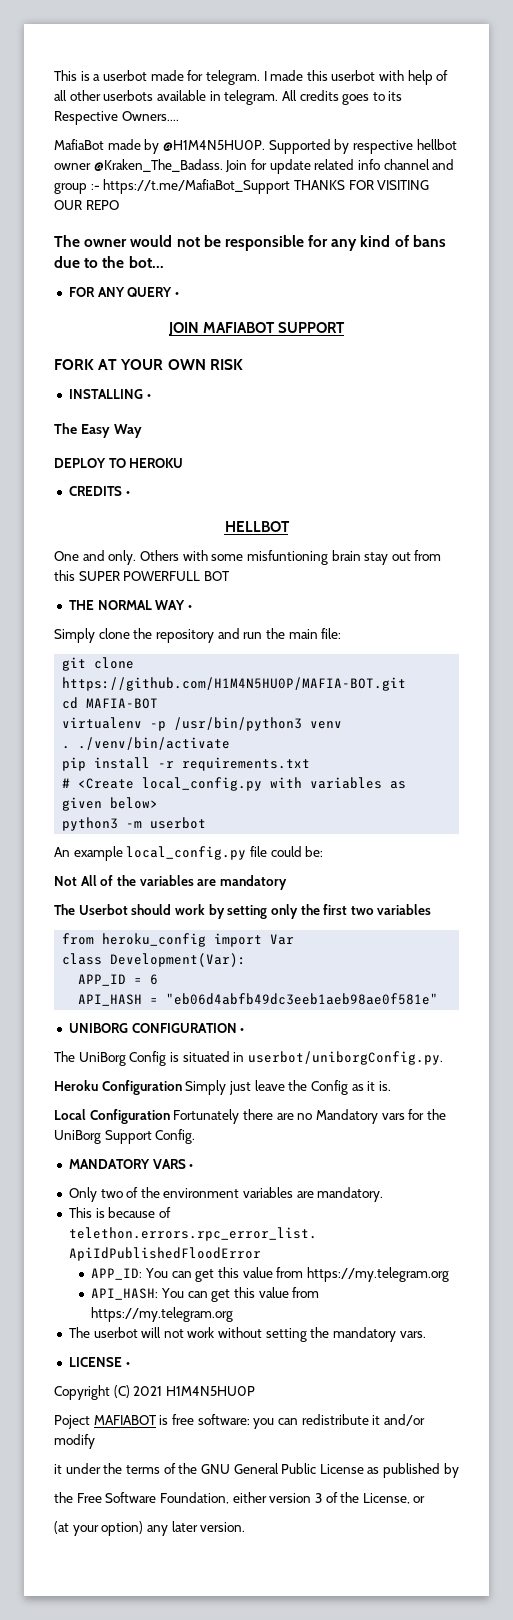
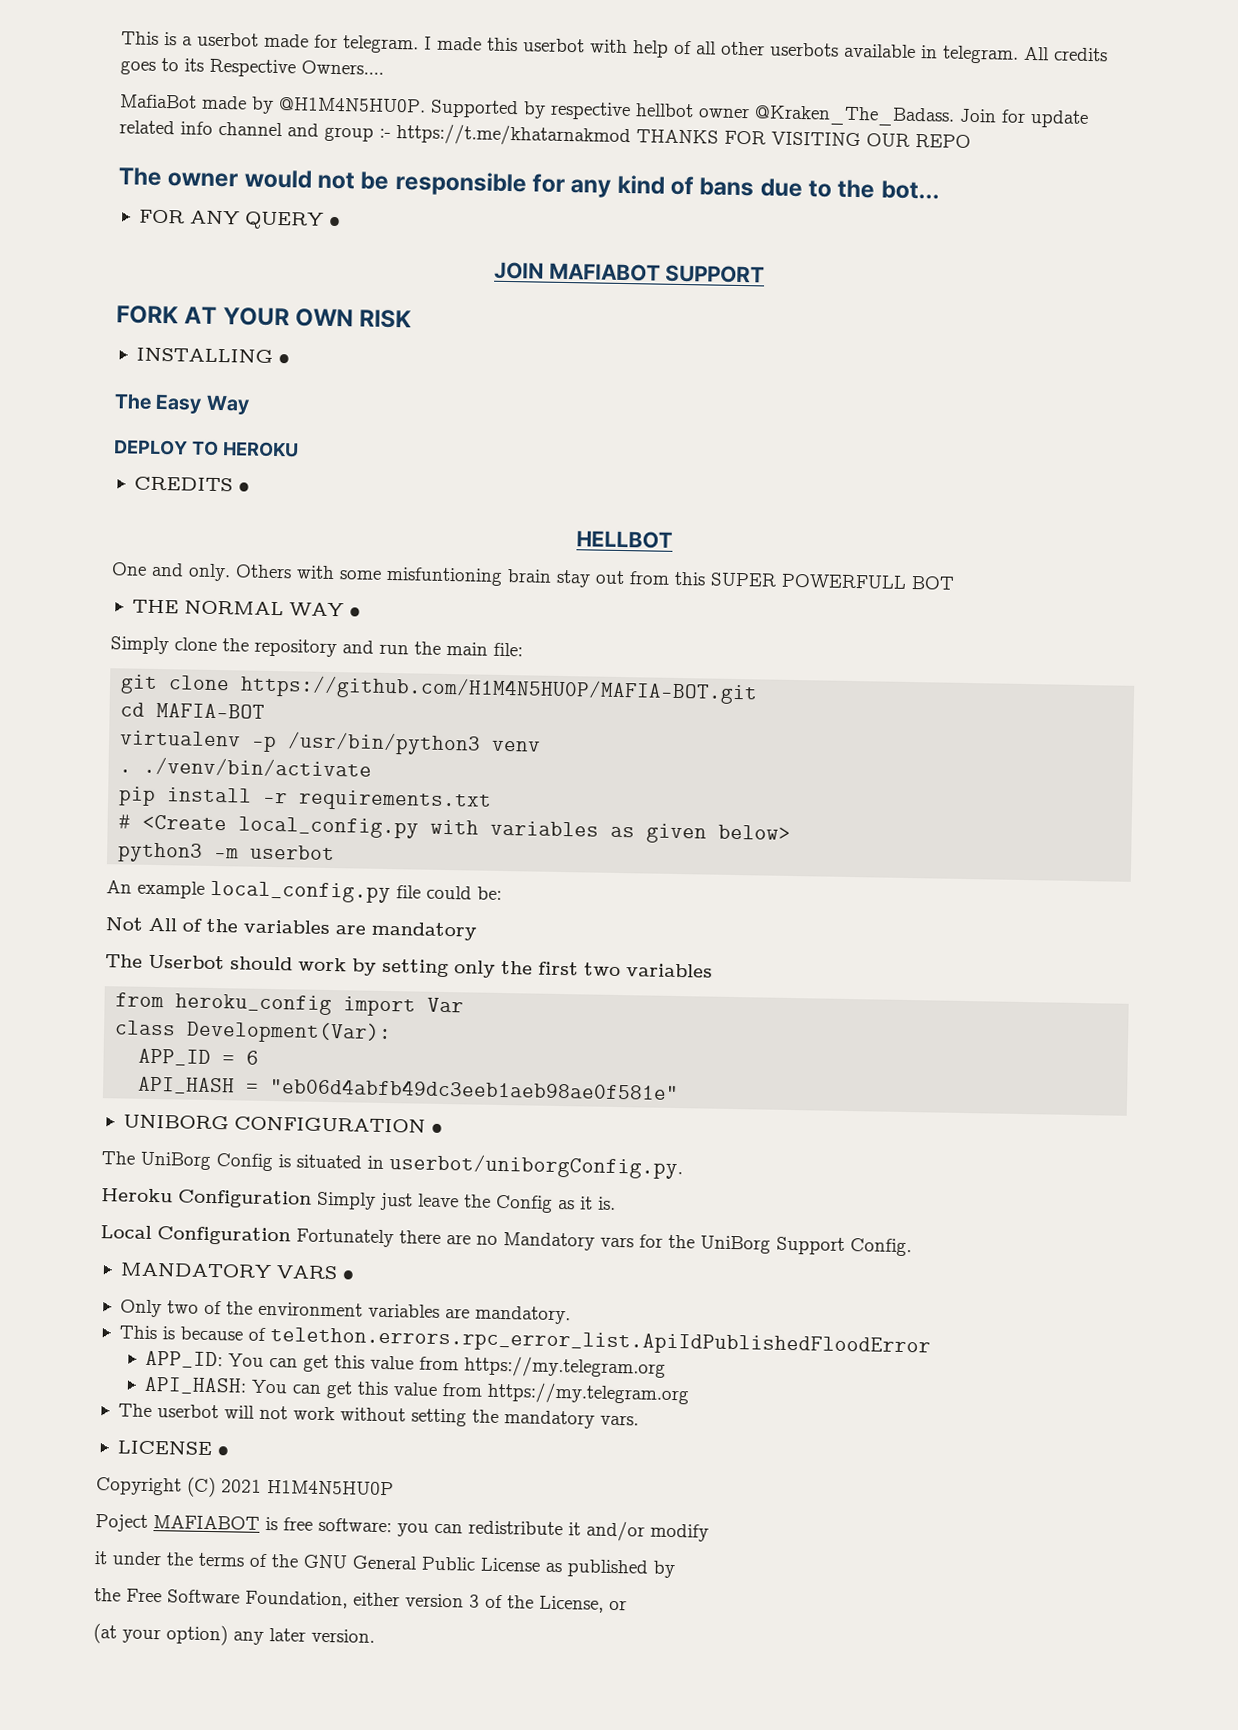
[103,179,291,194] https://t.me/MafiaBot_Support -> [396,123,631,148] https://t.me/khatarnakmod

